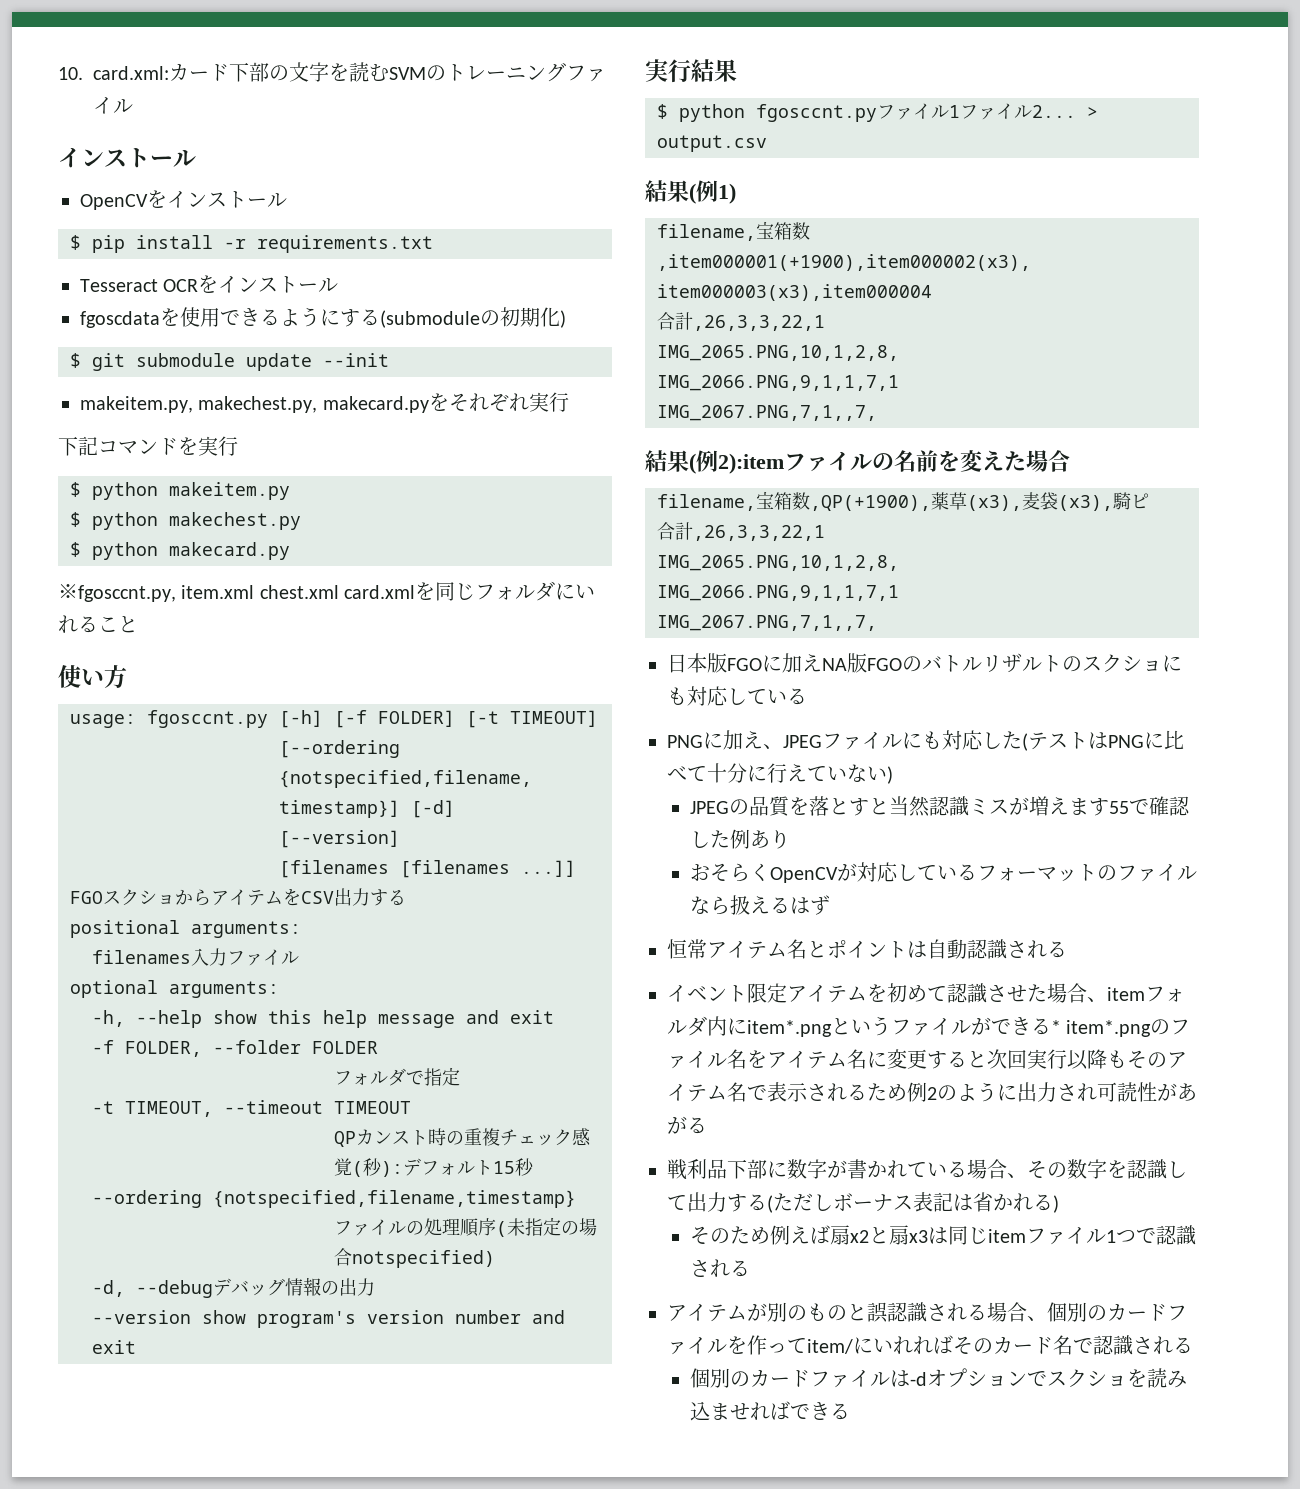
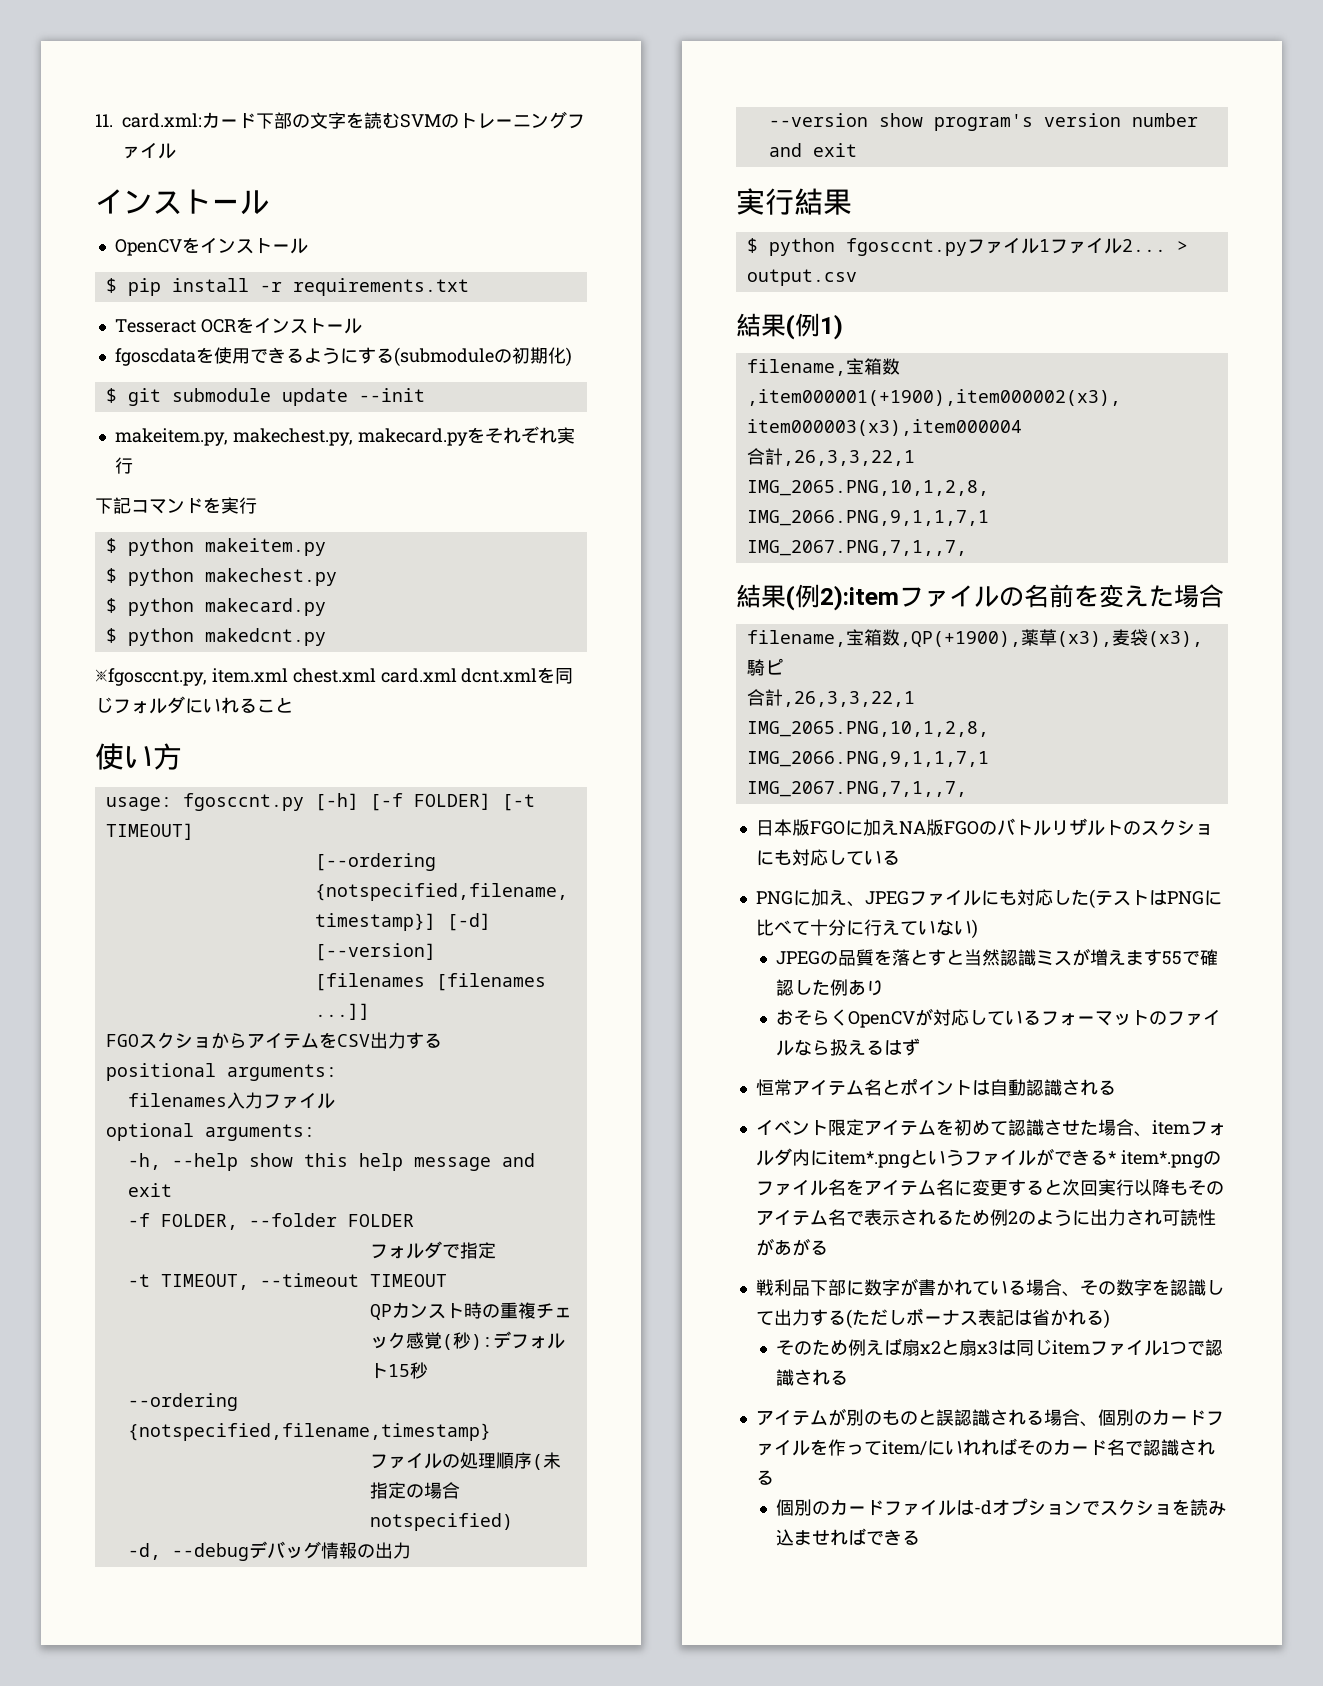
[58,67,83,80] 10. -> [95,114,113,127] 11.
(290, 551) none -> [105,628,326,646] // $ python makedcnt.py
(416, 592) none -> [461,668,538,683] dcnt.xml

